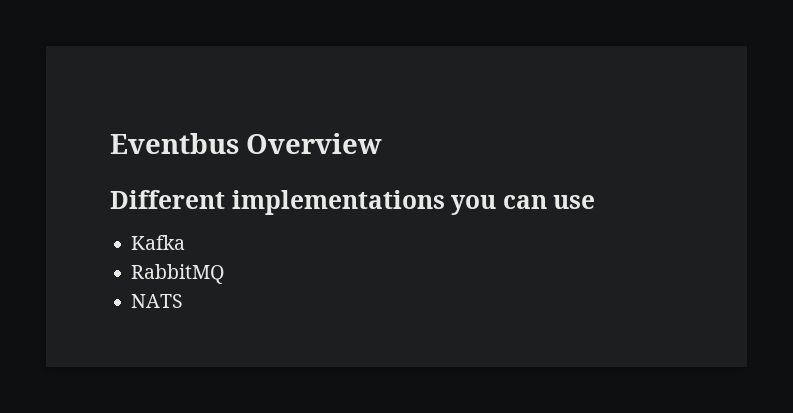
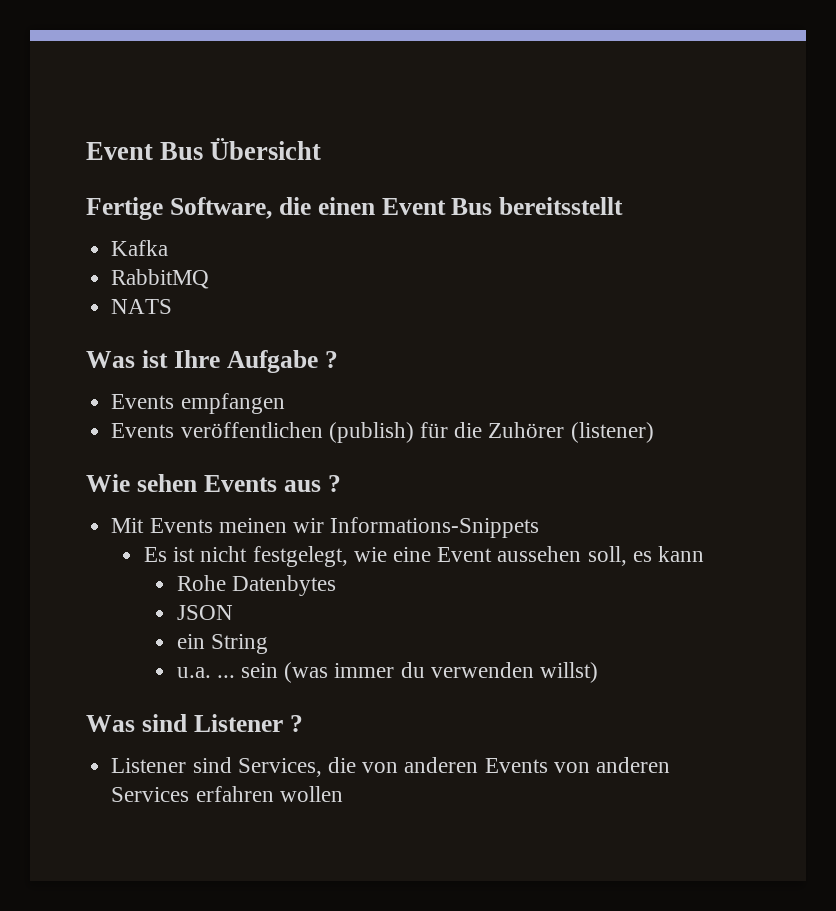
[110,133,383,154] [110,190,596,215] [131,235,186,250] [131,264,225,284] [131,294,184,308] Eventbus Overview // Different implementations you can use // Kafka // RabbitMQ // NATS -> [86,138,322,160] [86,197,624,220] [111,240,169,256] [111,269,210,289] [111,299,173,314] [86,350,338,373] [111,393,285,414] [111,422,654,443] [86,474,341,492] [111,517,540,538] [143,546,705,567] [176,575,336,596] [176,605,233,620] [176,634,268,654] [176,662,599,683] [86,714,303,732] [111,757,670,777] [111,786,343,802] Event Bus Übersicht // Fertige Software, die einen Event Bus bereitsstellt // Kafka // RabbitMQ // NATS // Was ist Ihre Aufgabe ? // Events empfangen // Events veröffentlichen (publish) für die Zuhörer (listener) // Wie sehen Events aus ? // Mit Events meinen wir Informations-Snippets // Es ist nicht festgelegt, wie eine Event aussehen soll, es kann // Rohe Datenbytes // JSON // ein String // u.a. ... sein (was immer du verwenden willst) // Was sind Listener ? // Listener sind Services, die von anderen Events von anderen Services erfahren wollen

